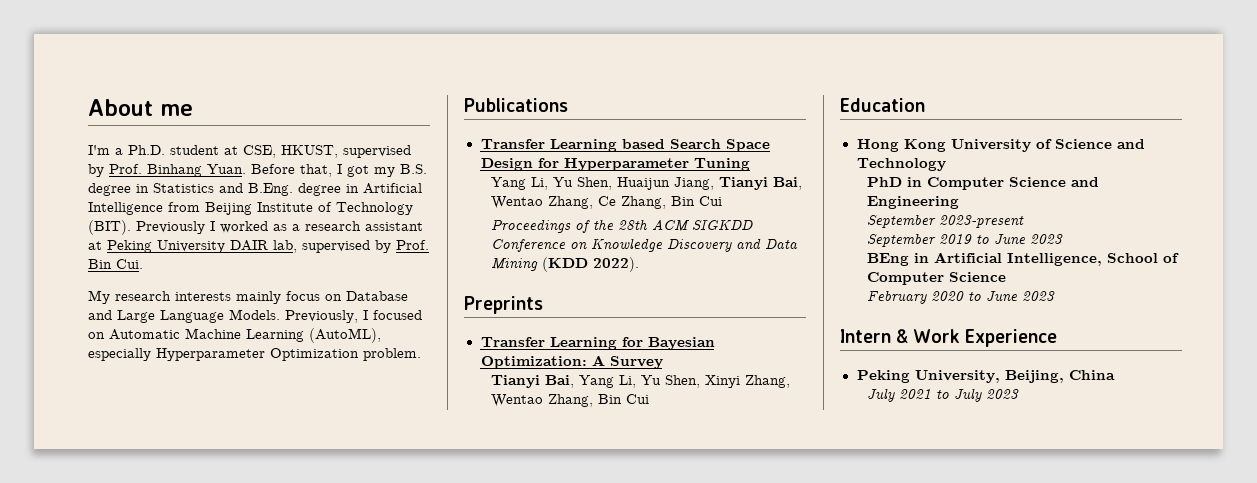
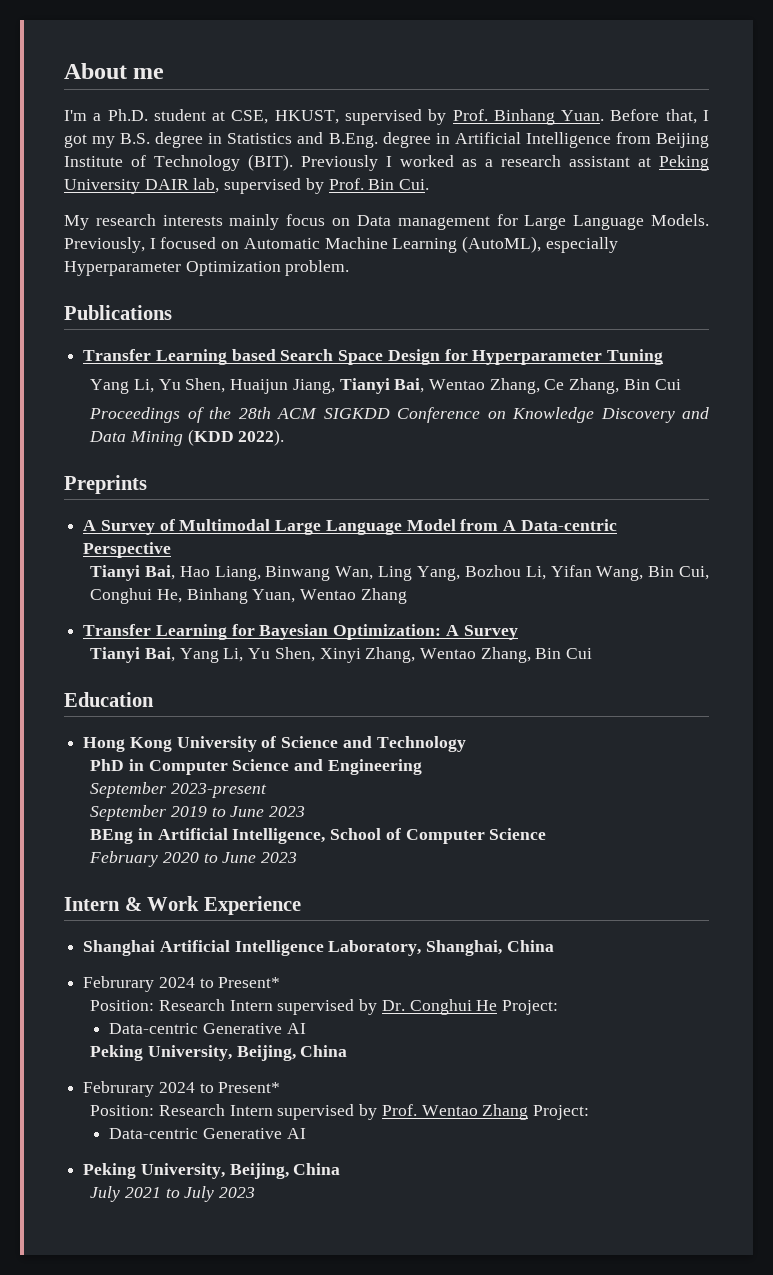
[346,291,408,301] [88,310,112,320] Database and -> [356,214,518,230] Data management for
(543, 305) none -> [83,519,617,535] [83,542,172,558] [90,565,710,581] [90,588,407,604] // A Survey of Multimodal Large Language Model from A Data-centric Perspective // Tianyi Bai, Hao Liang, Binwang Wan, Ling Yang, Bozhou Li, Yifan Wang, Bin Cui, Conghui He, Binhang Yuan, Wentao Zhang
(1058, 338) none -> [83,940,554,956] [83,976,281,992] [90,999,558,1015] [109,1023,306,1034] [90,1045,348,1061] [83,1081,281,1097] [90,1104,589,1120] [109,1128,306,1139] // Shanghai Artificial Intelligence Laboratory, Shanghai, China // Februrary 2024 to Present* // Position: Research Intern supervised by Dr. Conghui He Project: // Data-centric Generative AI // Peking University, Beijing, China // Februrary 2024 to Present* // Position: Research Intern supervised by Prof. Wentao Zhang Project: // Data-centric Generative AI

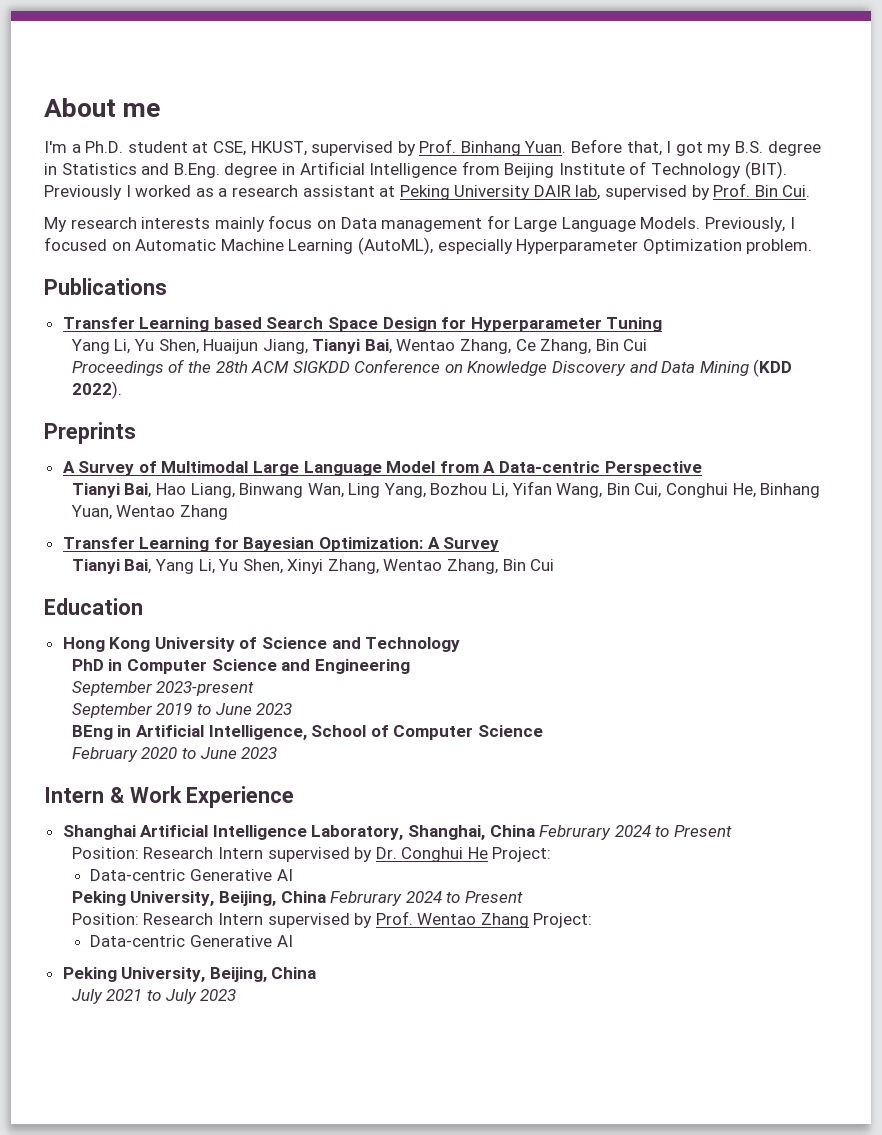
[83,976,281,992] // Februrary 2024 to Present* -> [539,825,733,840] Februrary 2024 to Present
[83,1081,281,1097] // Februrary 2024 to Present* -> [330,891,523,906] Februrary 2024 to Present

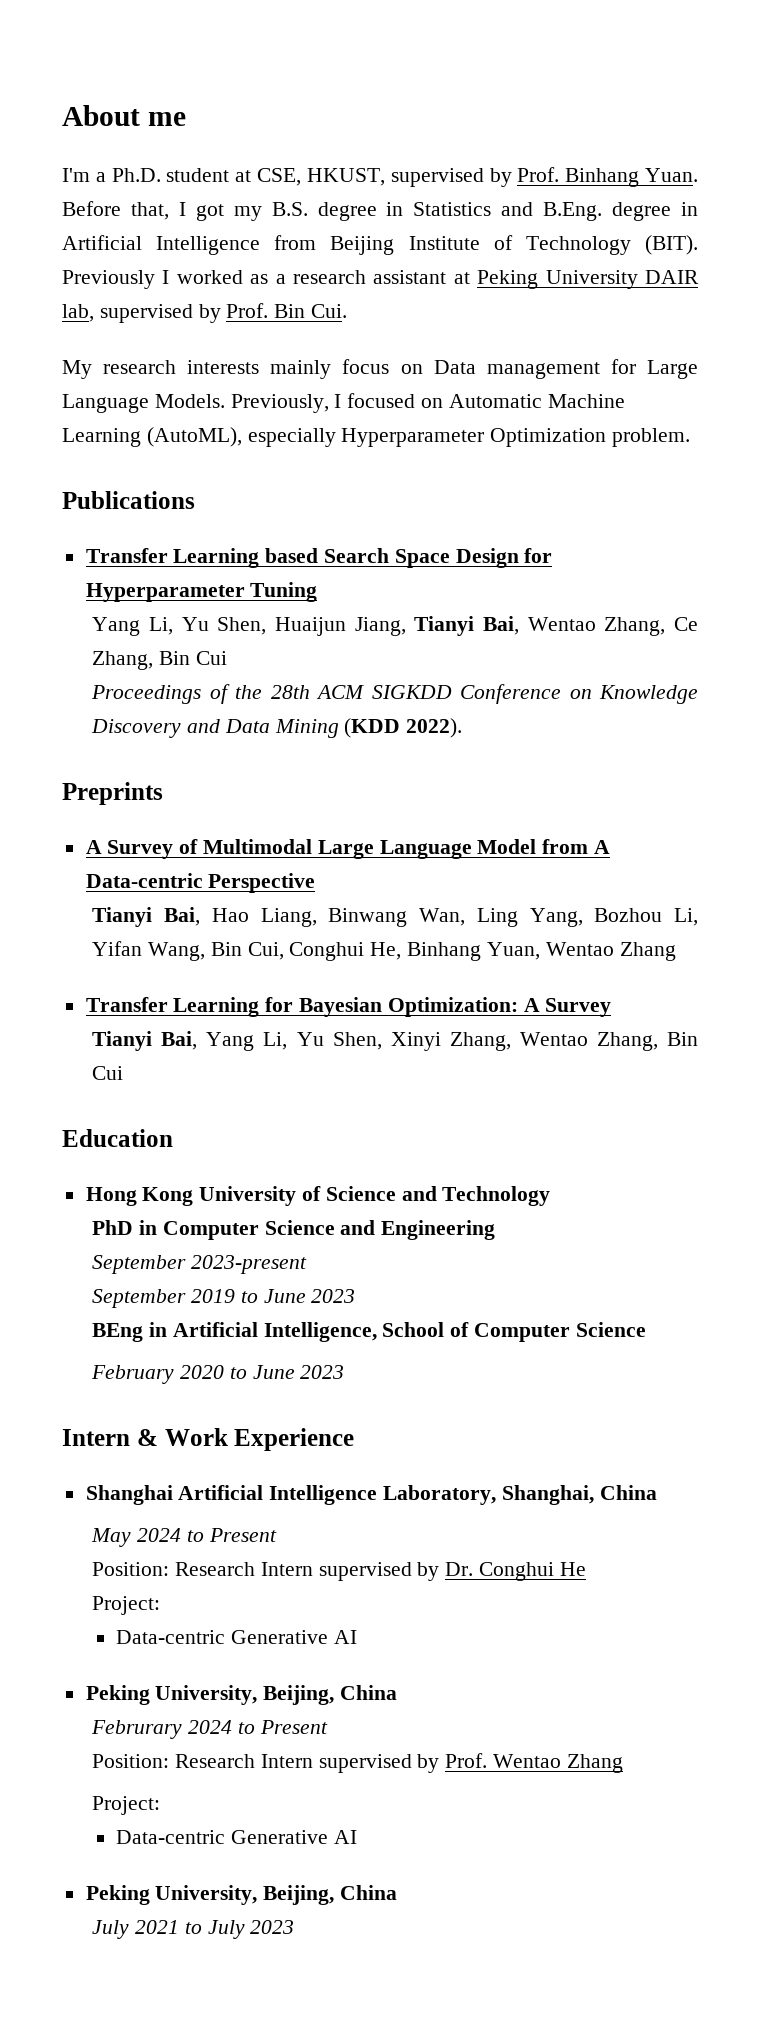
[539,825,612,840] Februrary -> [91,1528,132,1547] // May
[492,847,552,862] [90,869,293,881] [71,891,326,906] Project: // Data-centric Generative AI // Peking University, Beijing, China -> [92,1596,161,1615] [115,1630,357,1644] [85,1685,398,1705] // Project: // Data-centric Generative AI // Peking University, Beijing, China //
(529, 920) none -> (623, 1763) //

